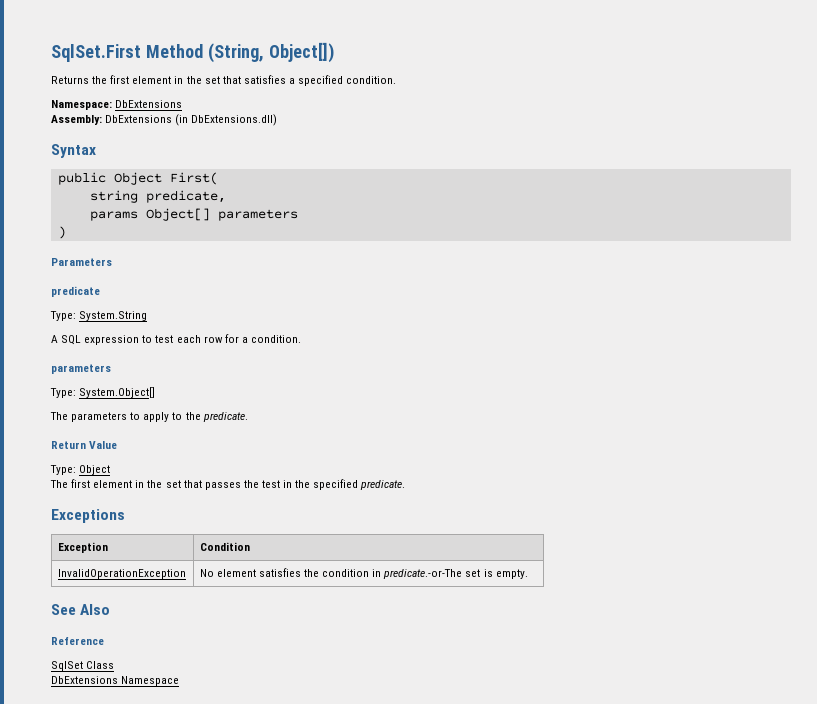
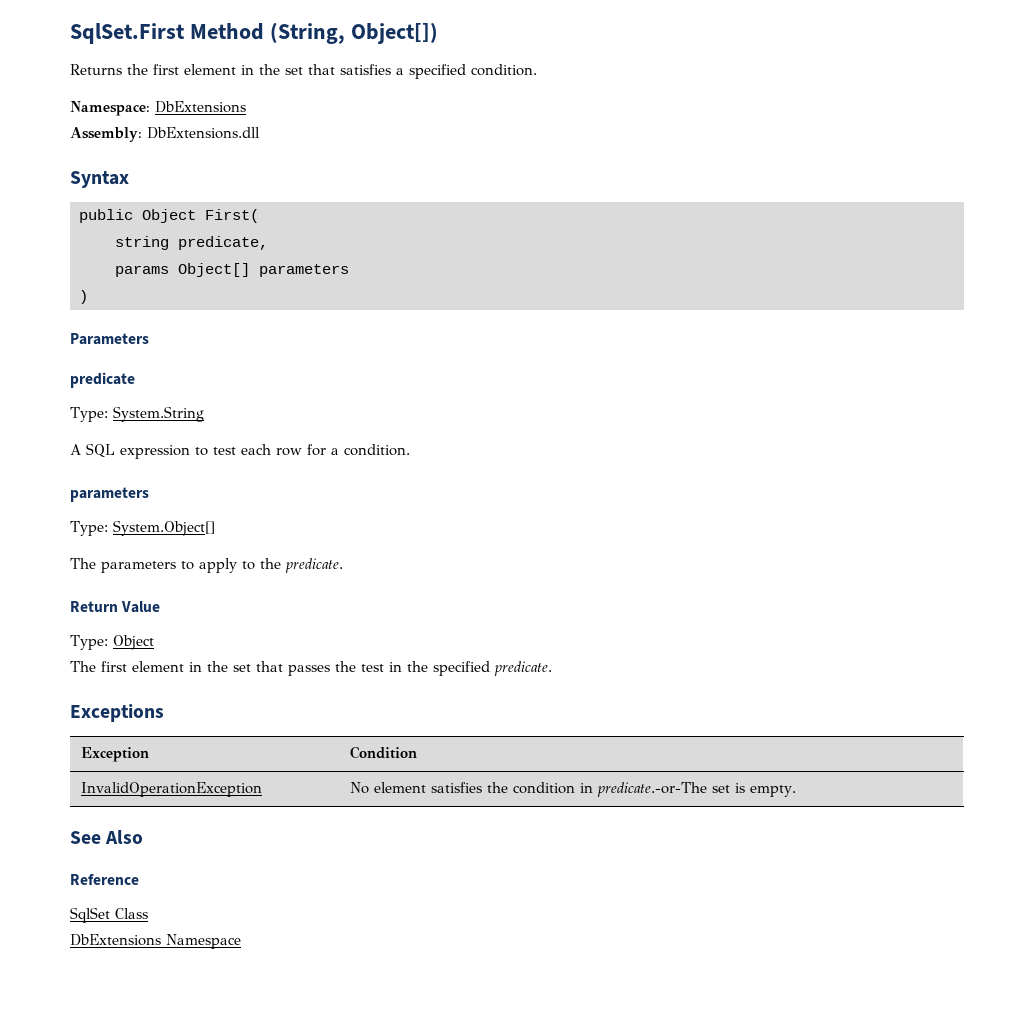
[105,114,278,126] DbExtensions (in DbExtensions.dll) -> [147,127,260,139] DbExtensions.dll

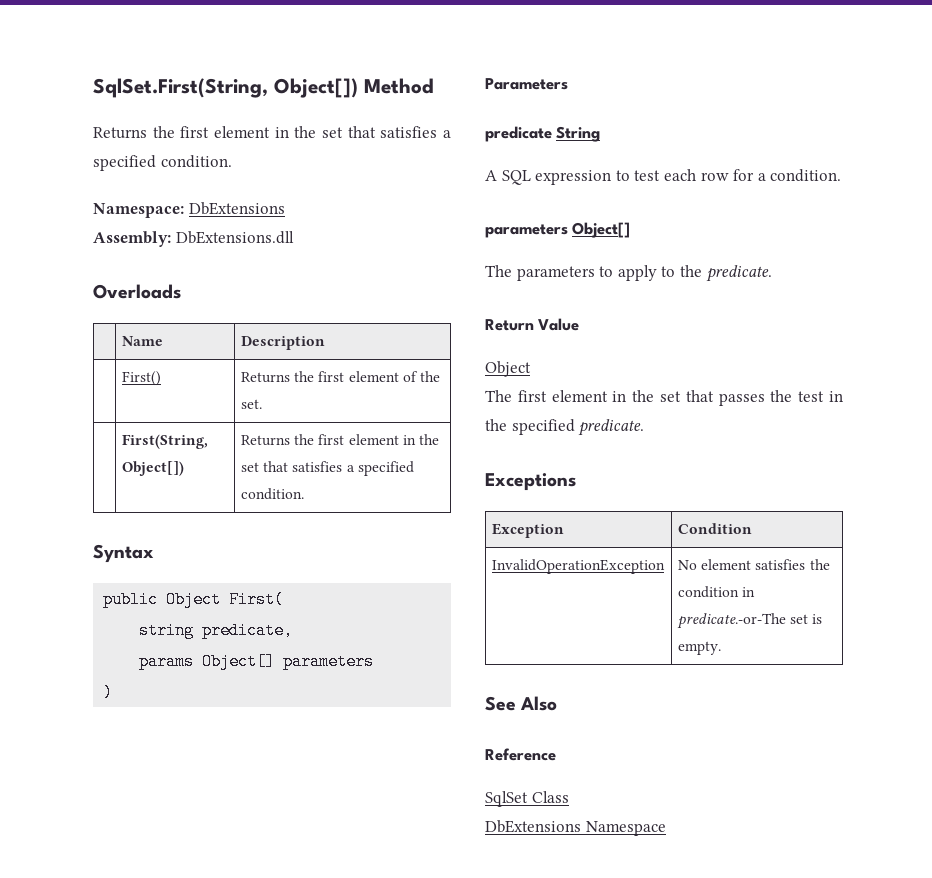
[70,23,185,44] SqlSet.First -> [93,78,358,98] SqlSet.First(String, Object[])
[269,22,438,44] (String, Object[]) -> (434, 86) none
(260, 133) none -> [93,284,181,299] [121,336,163,346] [240,336,325,350] [121,371,161,386] [240,371,440,383] [240,399,262,409] [121,434,208,449] [121,461,184,476] [240,434,439,446] [240,461,414,476] [240,488,304,500] // Overloads // | Name | Description // | First() | Returns the first element of the set. // | First(String, Object[]) | Returns the first element in the set that satisfies a specified condition.
[70,406,204,422] // Type: System.String -> [556,126,601,142] String
[70,520,215,536] // Type: System.Object[] -> [572,222,631,238] Object[]
[70,635,108,650] Type: -> (580, 324) none

